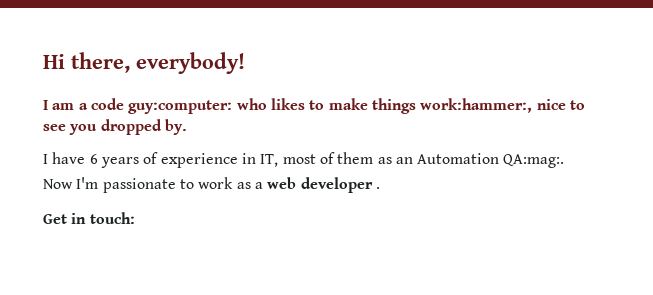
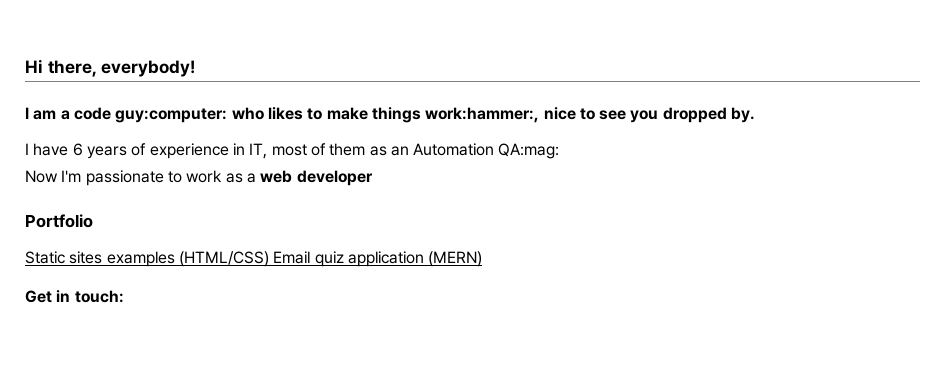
[503,154,565,168] QA:mag:. -> [498,143,560,159] QA:mag:
[375,187,380,189] . -> [25,214,93,228] [25,251,483,267] // Portfolio // Static sites examples (HTML/CSS) Email quiz application (MERN)

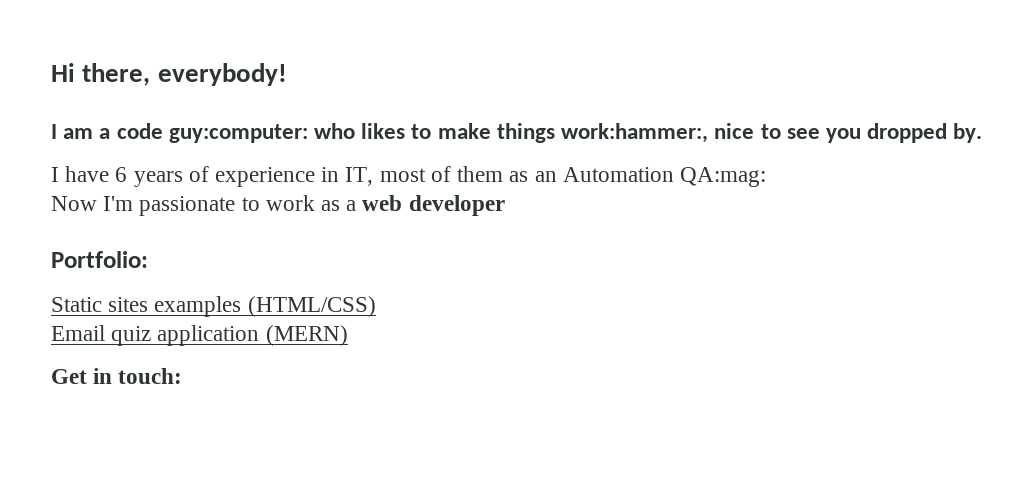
[25,214,93,228] Portfolio -> [51,251,148,268] Portfolio:
(269, 259) none -> (376, 306) //

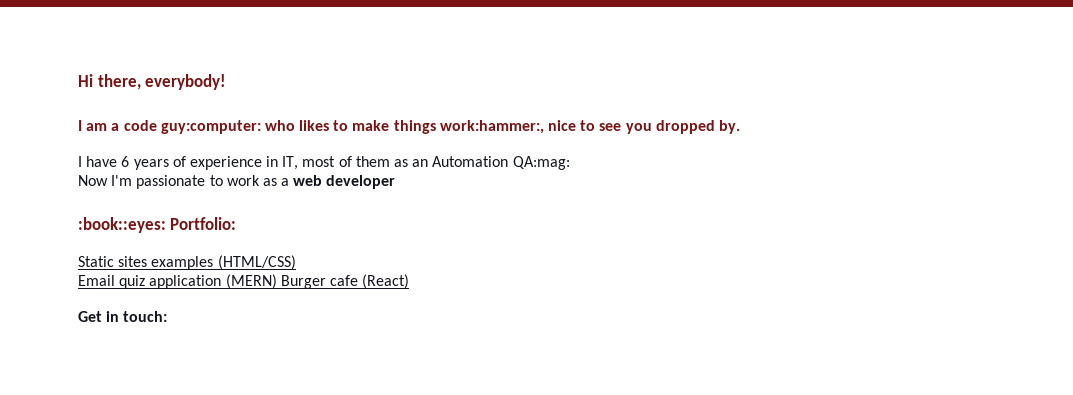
(505, 205) none -> [78,217,166,233] :book::eyes:
(348, 335) none -> [280,274,410,289] Burger cafe (React)

